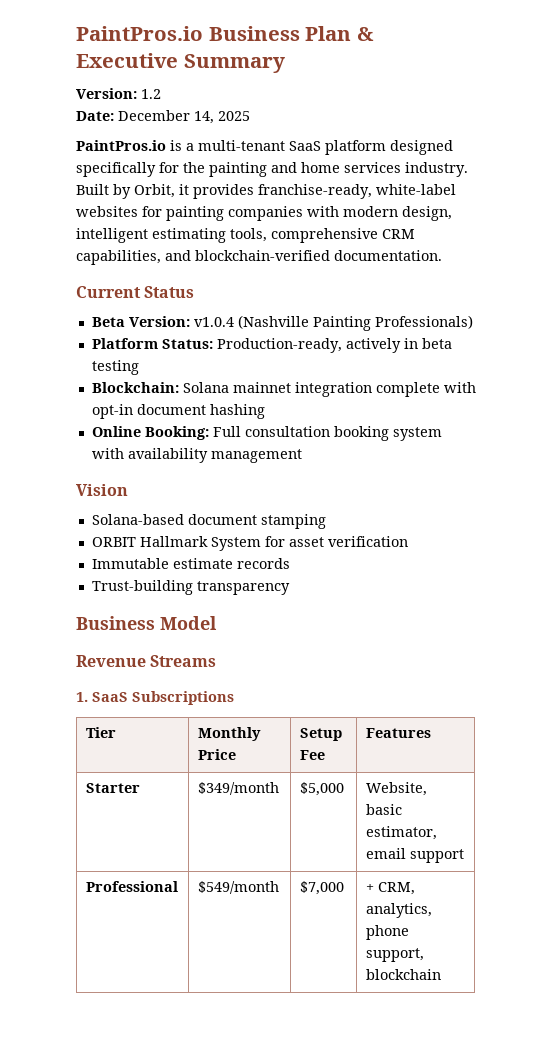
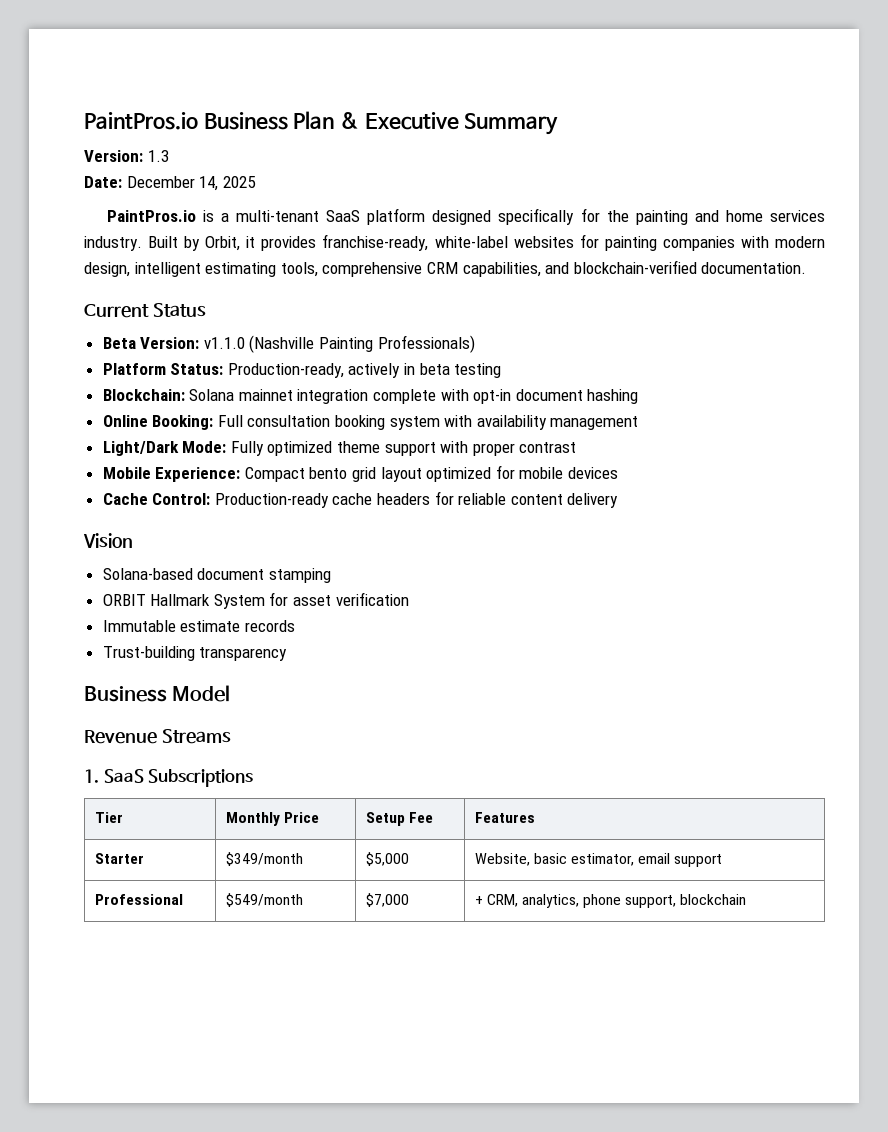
[141,89,161,99] 1.2 -> [147,150,169,162] 1.3
[193,317,234,327] v1.0.4 -> [203,337,245,349] v1.1.0
(302, 456) none -> [102,441,577,456] [102,465,619,482] [102,491,619,508] // Light/Dark Mode: Fully optimized theme support with proper contrast // Mobile Experience: Compact bento grid layout optimized for mobile devices // Cache Control: Production-ready cache headers for reliable content delivery

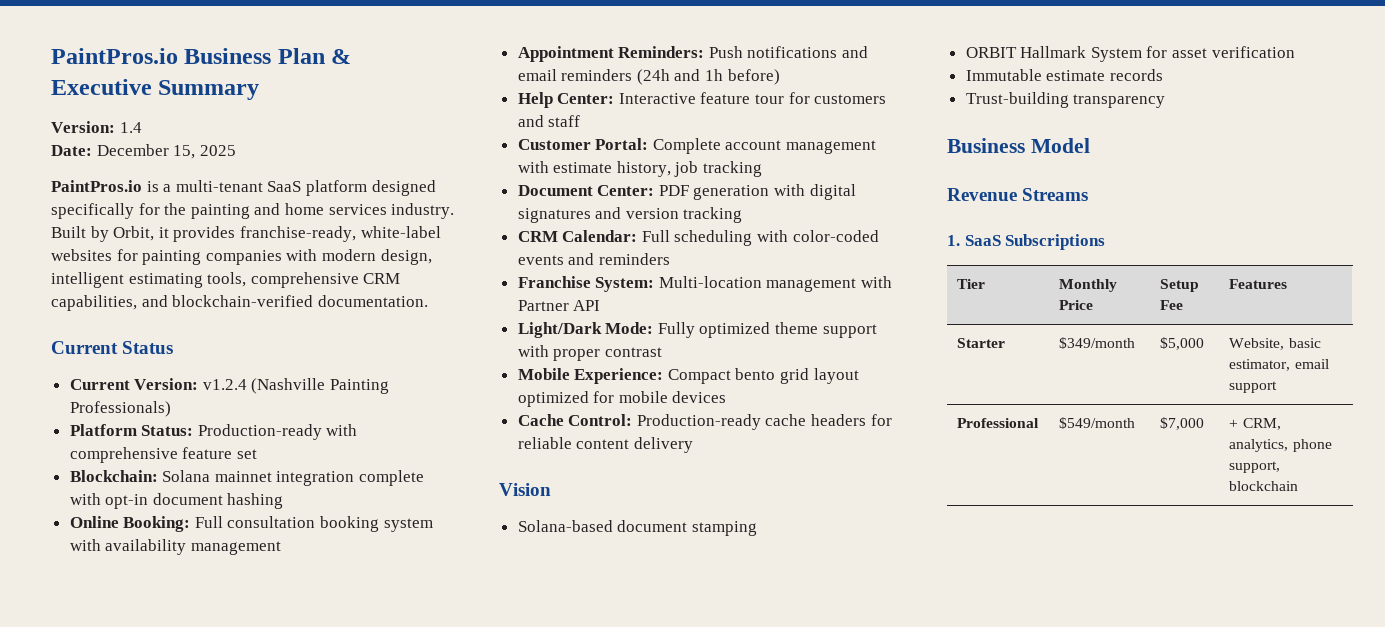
[147,150,169,162] 1.3 -> [119,122,142,133] 1.4
[199,176,219,191] 14, -> [173,145,196,159] 15,
[102,337,245,349] Beta Version: v1.1.0 -> [69,378,247,390] Current Version: v1.2.4
[227,363,502,378] Production-ready, actively in beta testing -> [197,424,358,440] [69,447,257,463] Production-ready with comprehensive feature set
(639, 423) none -> [517,46,869,62] [517,69,780,85] [517,92,887,108] [517,115,581,127] [517,138,877,154] [517,161,763,177] [517,184,856,200] [517,207,743,223] [517,230,879,246] [517,253,670,265] [517,276,893,292] [517,300,601,311] // Appointment Reminders: Push notifications and email reminders (24h and 1h before) // Help Center: Interactive feature tour for customers and staff // Customer Portal: Complete account management with estimate history, job tracking // Document Center: PDF generation with digital signatures and version tracking // CRM Calendar: Full scheduling with color-coded events and reminders // Franchise System: Multi-location management with Partner API

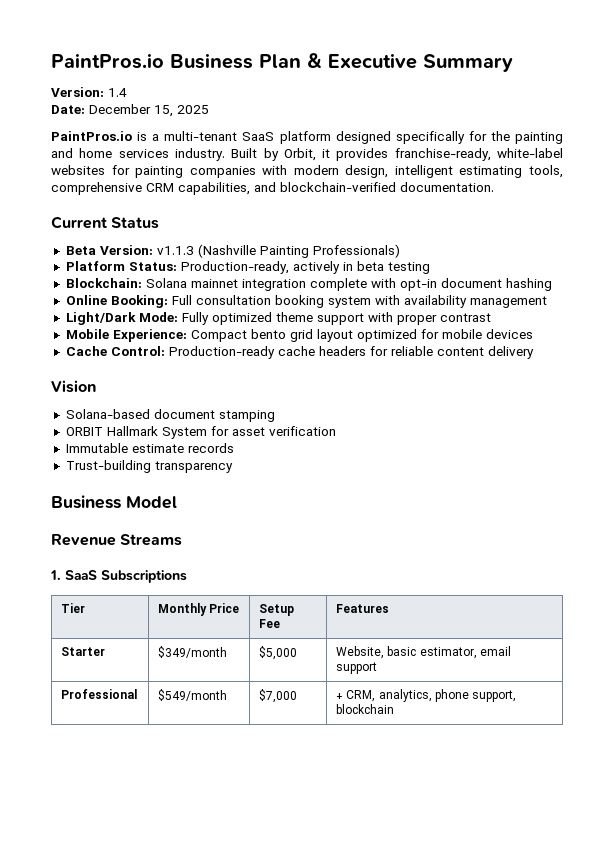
[69,378,247,390] Current Version: v1.2.4 -> [65,245,194,255] Beta Version: v1.1.3
[197,424,358,440] [69,447,257,463] Production-ready with comprehensive feature set -> [180,261,430,274] Production-ready, actively in beta testing
[517,46,869,62] [517,69,780,85] [517,92,887,108] [517,115,581,127] [517,138,877,154] [517,161,763,177] [517,184,856,200] [517,207,743,223] [517,230,879,246] [517,253,670,265] [517,276,893,292] [517,300,601,311] // Appointment Reminders: Push notifications and email reminders (24h and 1h before) // Help Center: Interactive feature tour for customers and staff // Customer Portal: Complete account management with estimate history, job tracking // Document Center: PDF generation with digital signatures and version tracking // CRM Calendar: Full scheduling with color-coded events and reminders // Franchise System: Multi-location management with Partner API -> (547, 302) none

